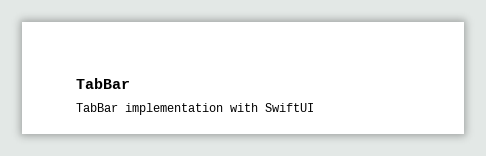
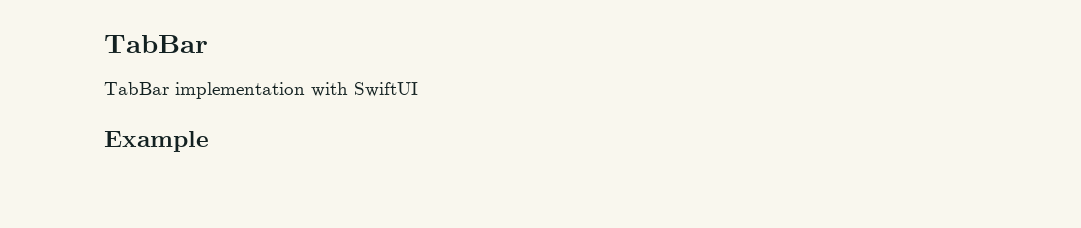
(314, 107) none -> [104,131,209,152] // Example

